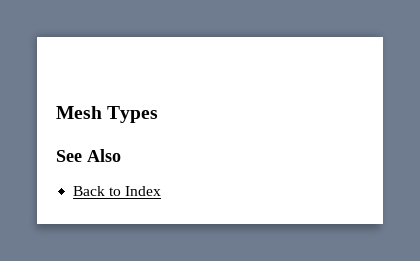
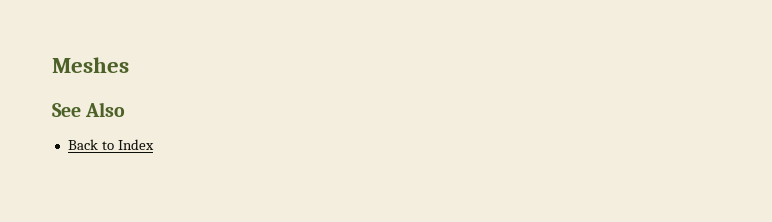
[56,106,159,123] Mesh Types -> [52,57,129,73] Meshes

